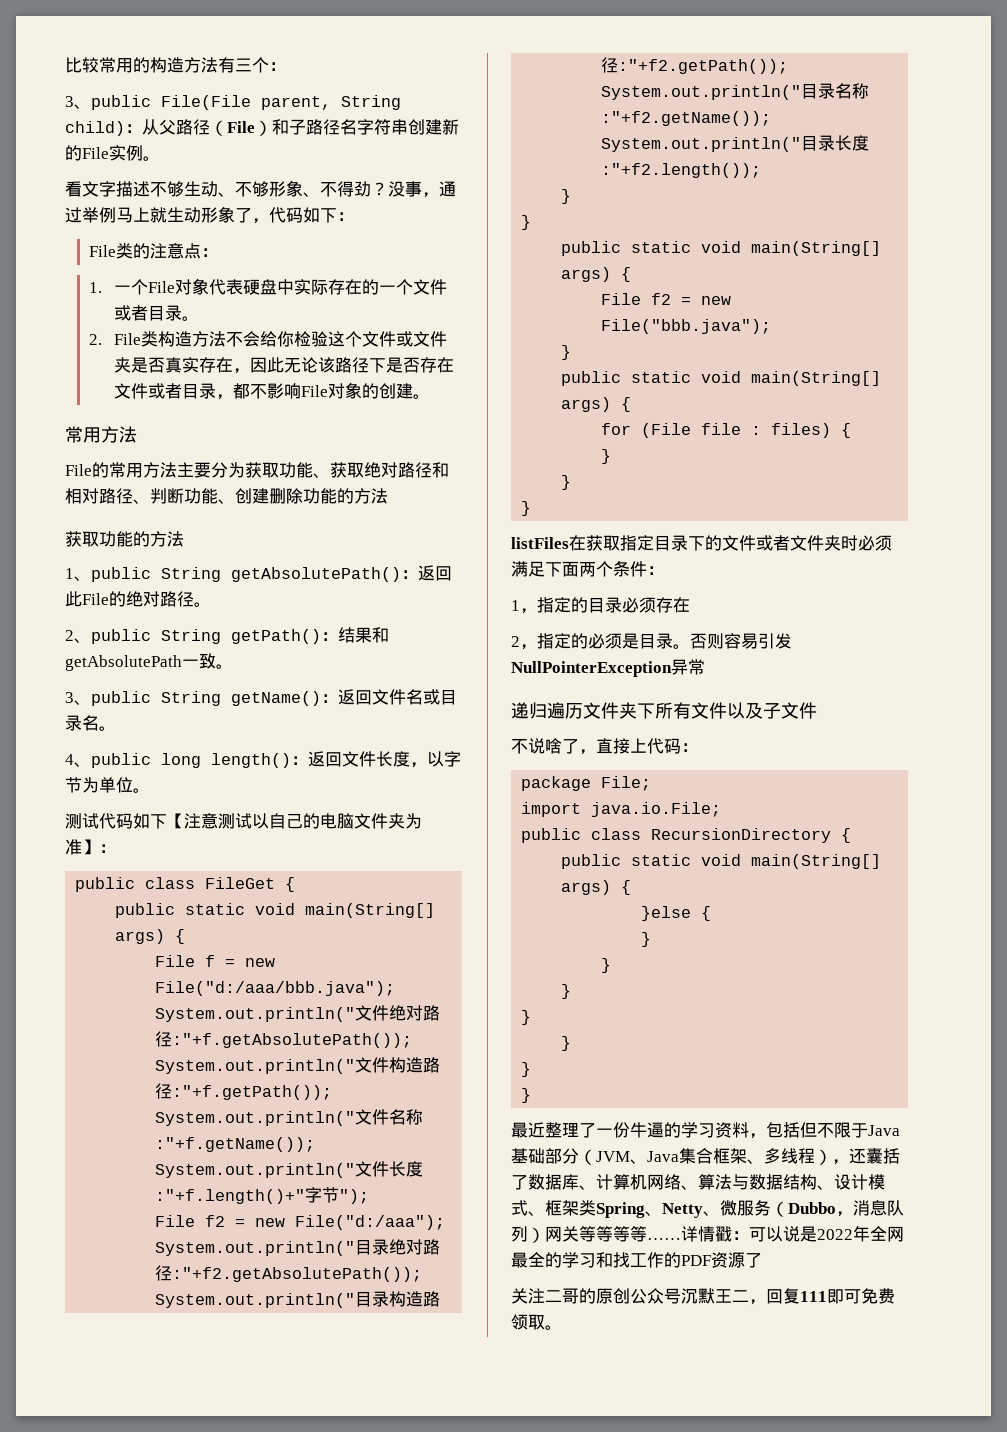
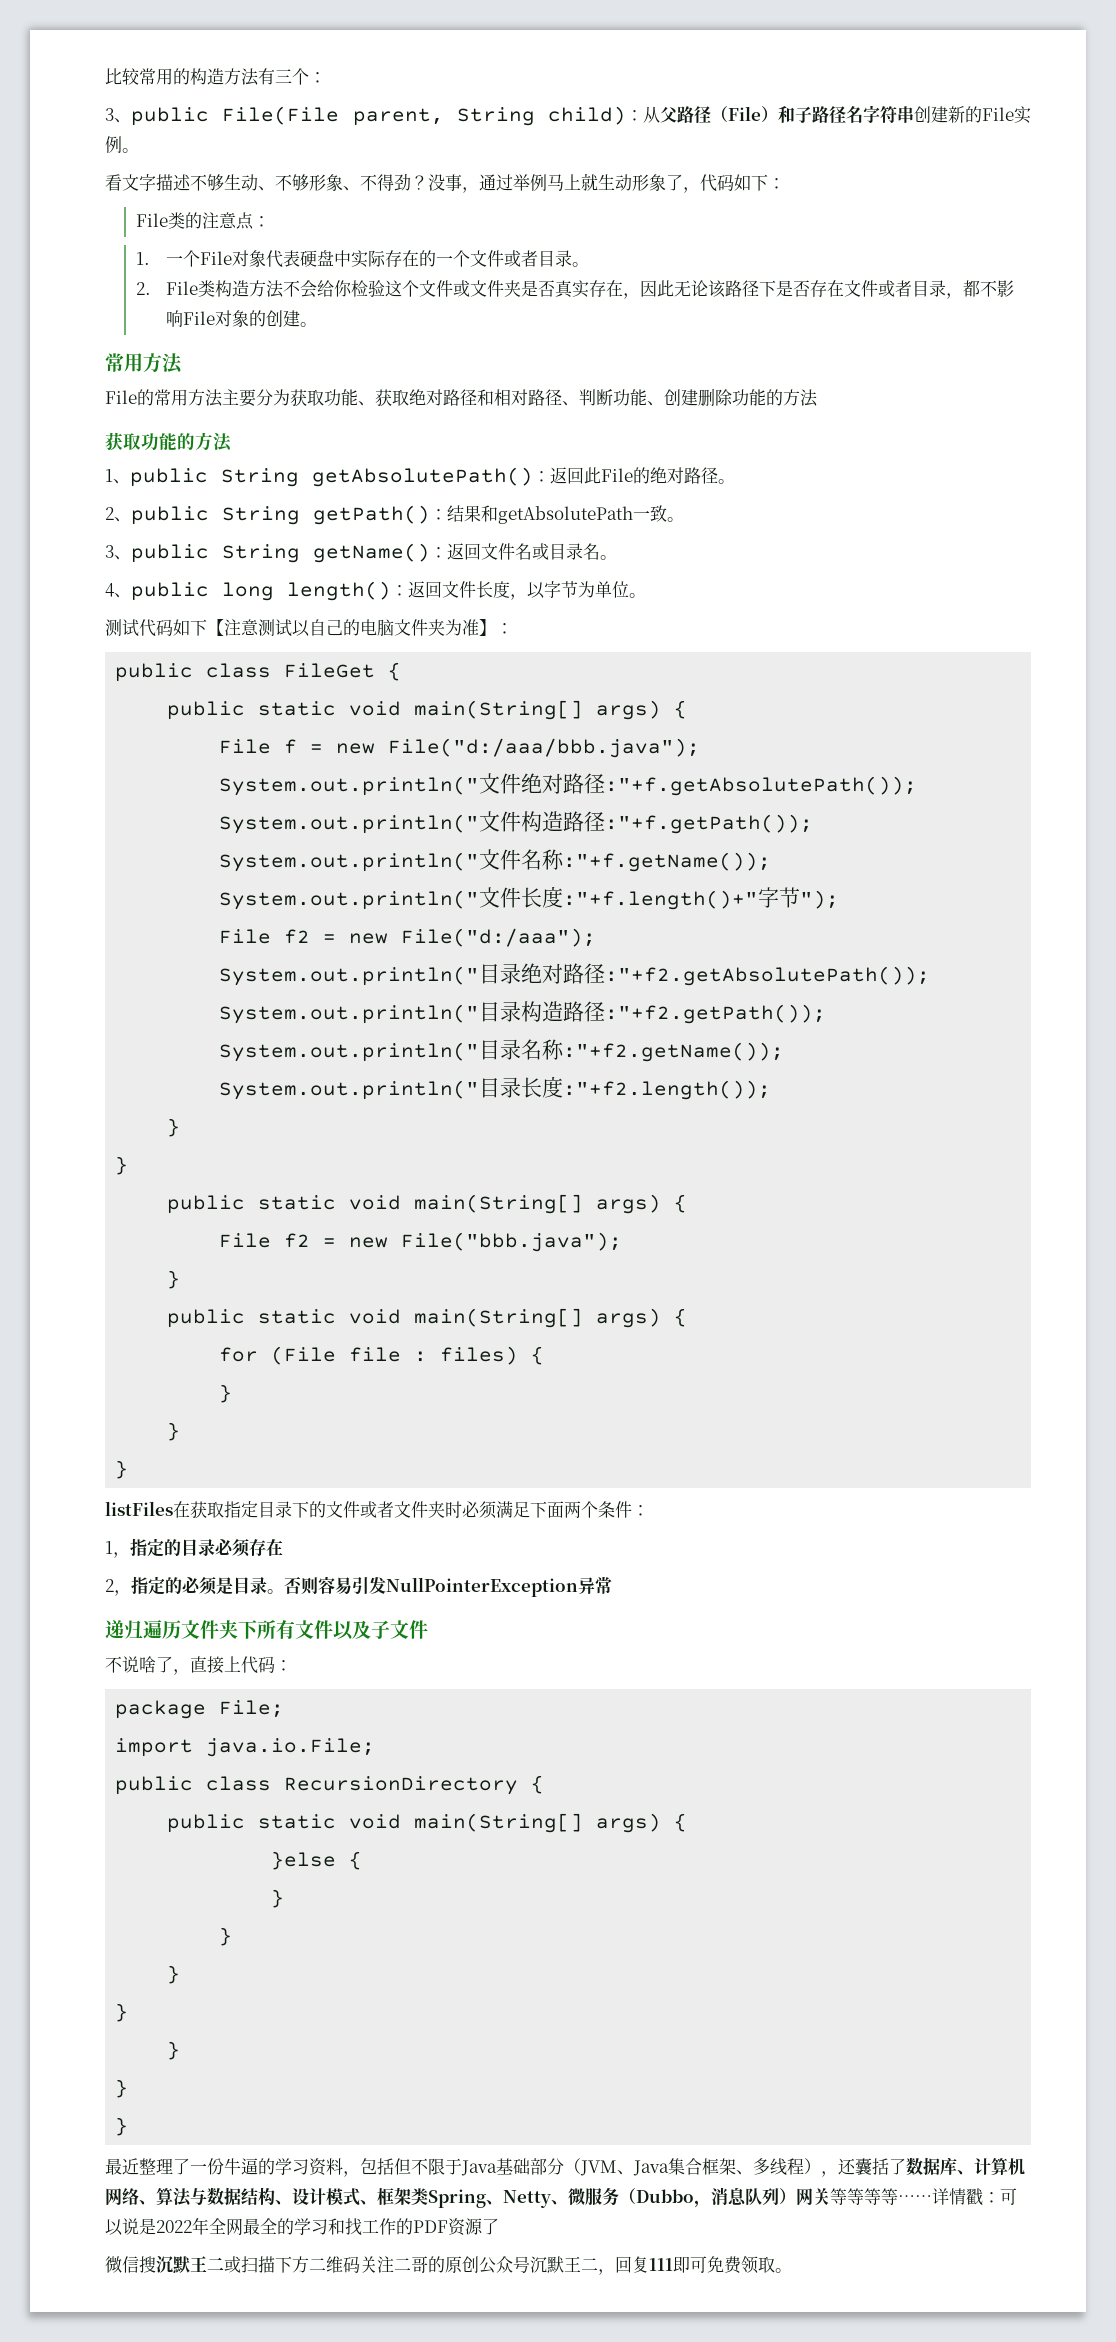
(762, 1260) none -> [105,2256,360,2274] 微信搜沉默王二或扫描下方二维码

